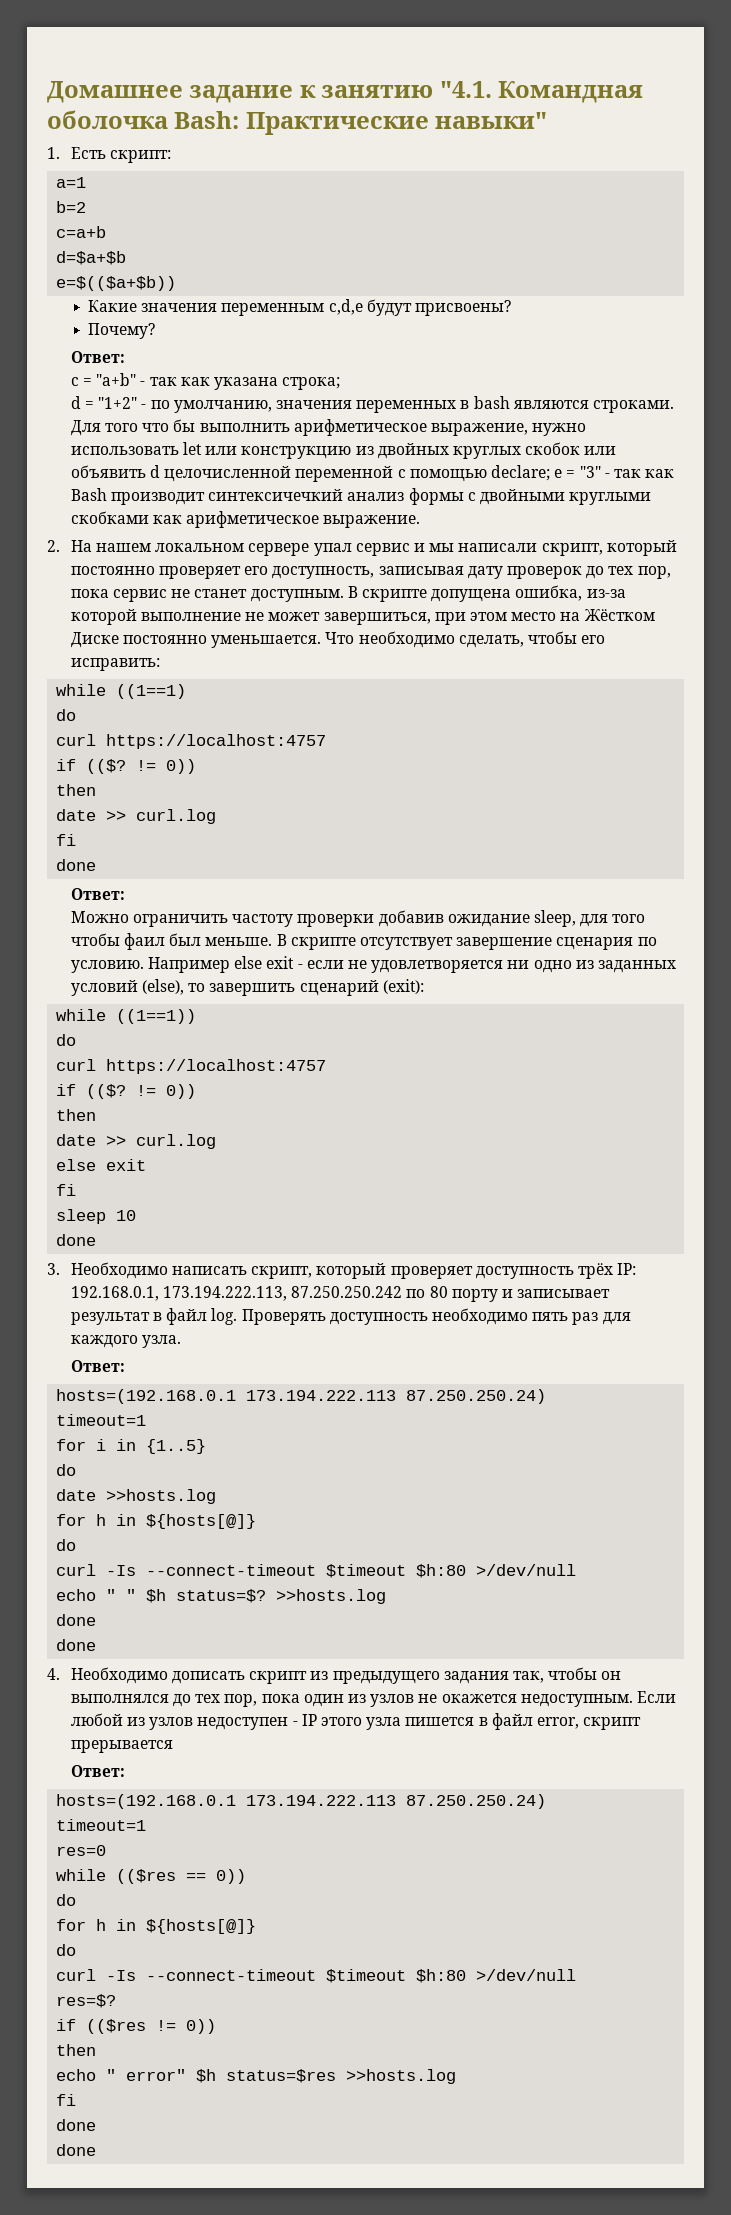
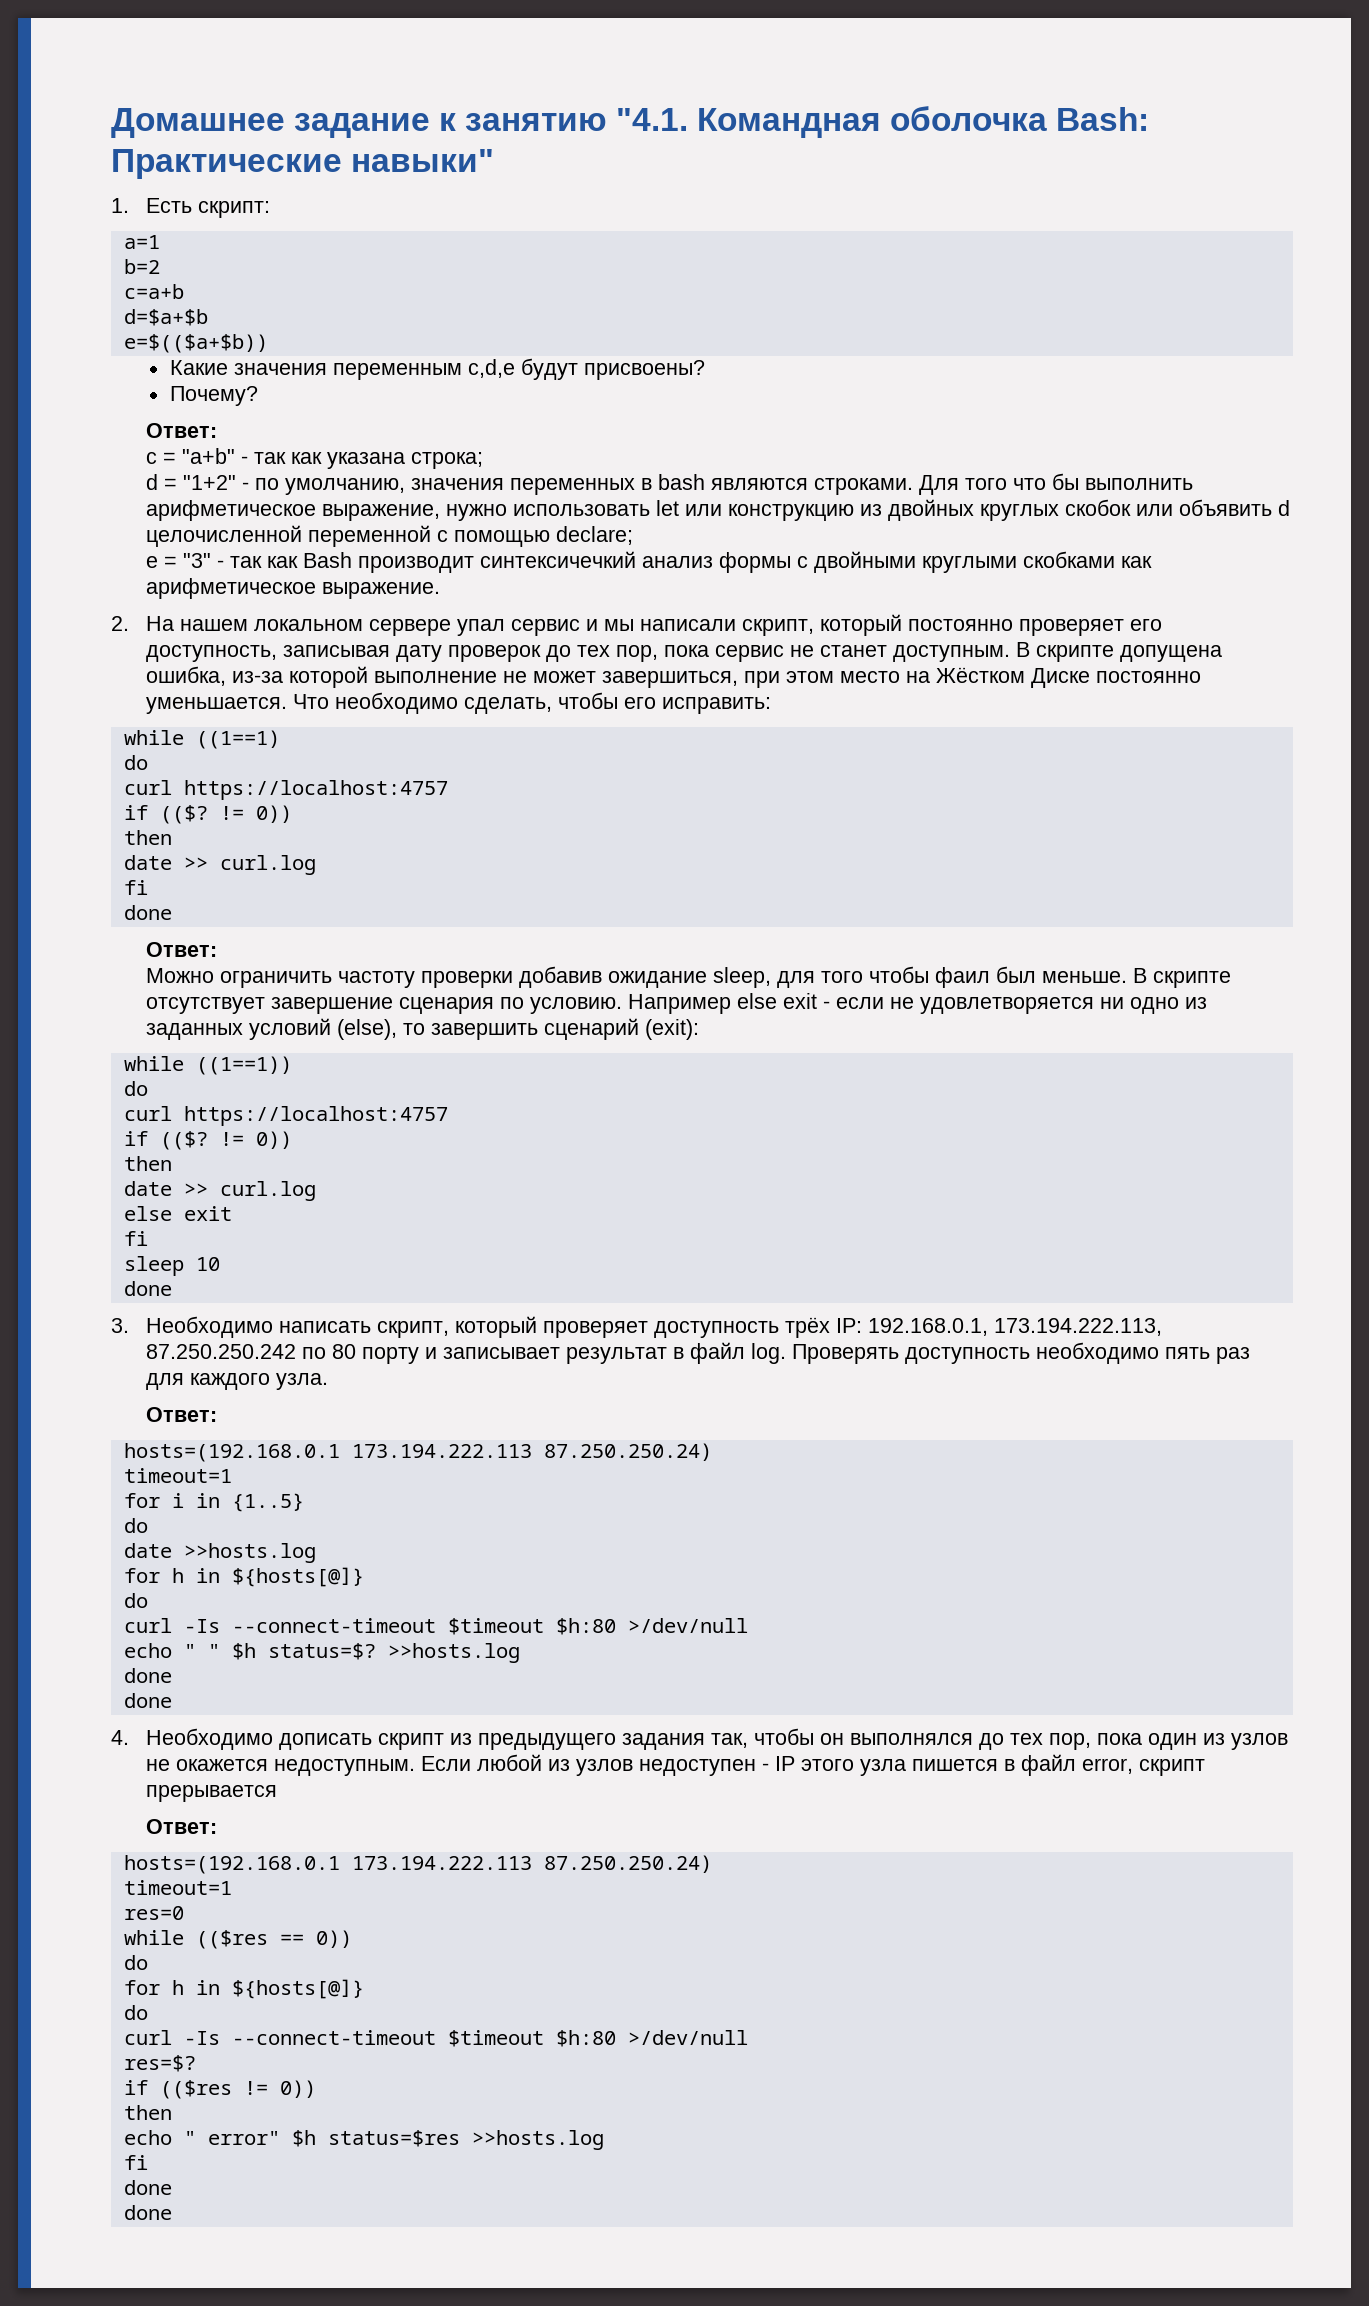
(551, 473) none -> (634, 535) //

